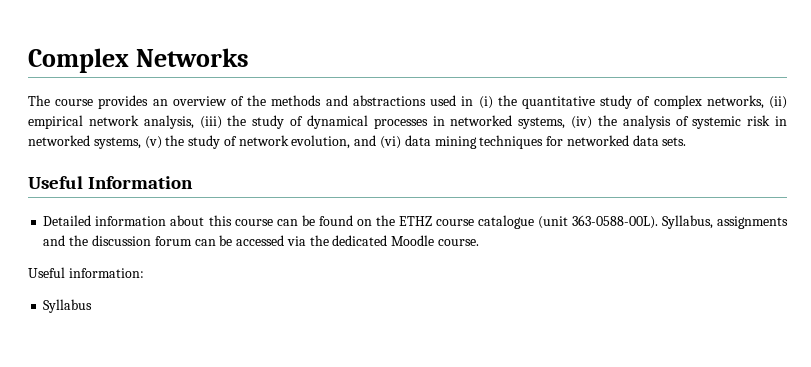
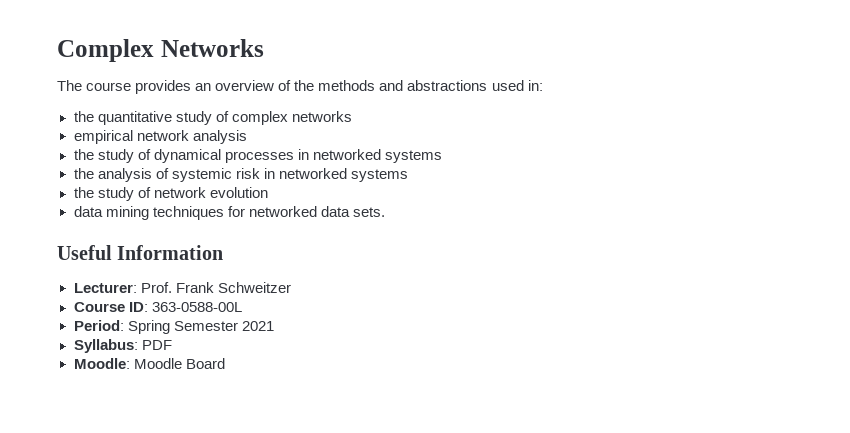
[461,96,493,109] in (i) -> [527,80,543,91] in: //
[706,95,788,109] [28,115,222,129] networks, (ii) empirical network analysis, (iii) -> [291,111,352,122] [73,130,247,144] networks // empirical network analysis //
[518,116,592,129] systems, (iv) -> [384,150,442,163] systems //
[93,136,162,149] systems, (v) -> [350,169,408,182] systems //
[291,135,402,149] evolution, and (vi) -> [209,187,268,198] evolution //
[43,215,789,229] [43,235,479,246] [28,267,144,278] [43,299,93,313] Detailed information about this course can be found on the ETHZ course catalogue (unit 363-0588-00L). Syllabus, assignments and the discussion forum can be accessed via the dedicated Moodle course. // Useful information: // Syllabus -> [73,282,291,293] [73,302,242,312] [73,320,274,334] [73,339,172,353] [73,358,225,369] Lecturer: Prof. Frank Schweitzer // Course ID: 363-0588-00L // Period: Spring Semester 2021 // Syllabus: PDF // Moodle: Moodle Board

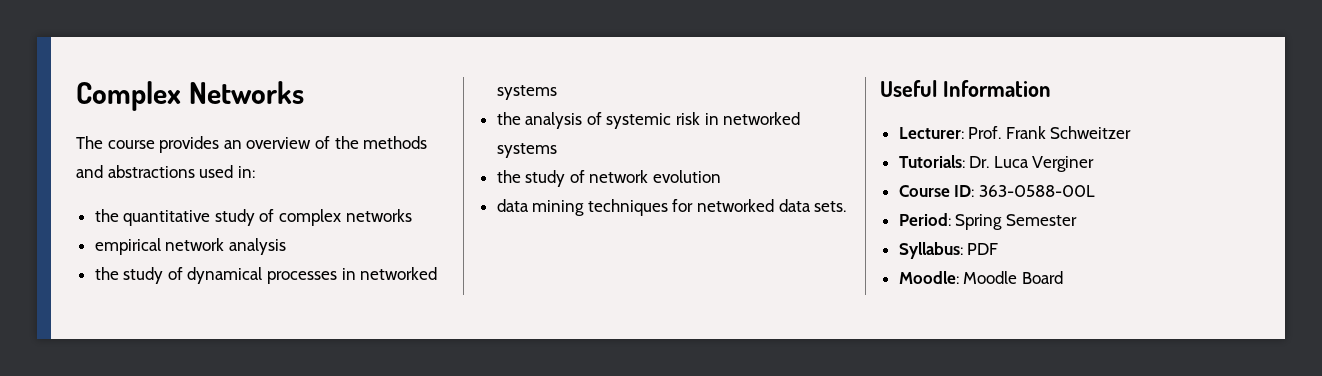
(291, 287) none -> [898,155,1095,172] // Tutorials: Dr. Luca Verginer
[241,321,274,331] 2021 -> (1077, 220) none

